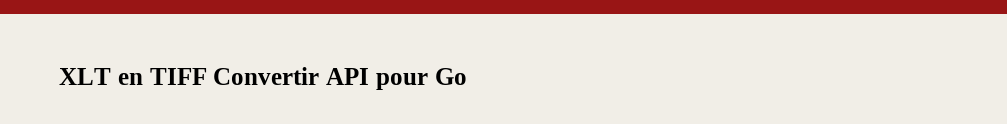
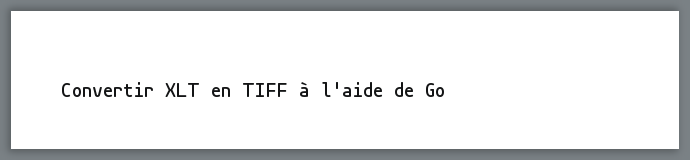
(59, 76) none -> [61,82,154,97] Convertir
[213,67,428,90] Convertir API pour -> [299,81,414,97] à l'aide de

